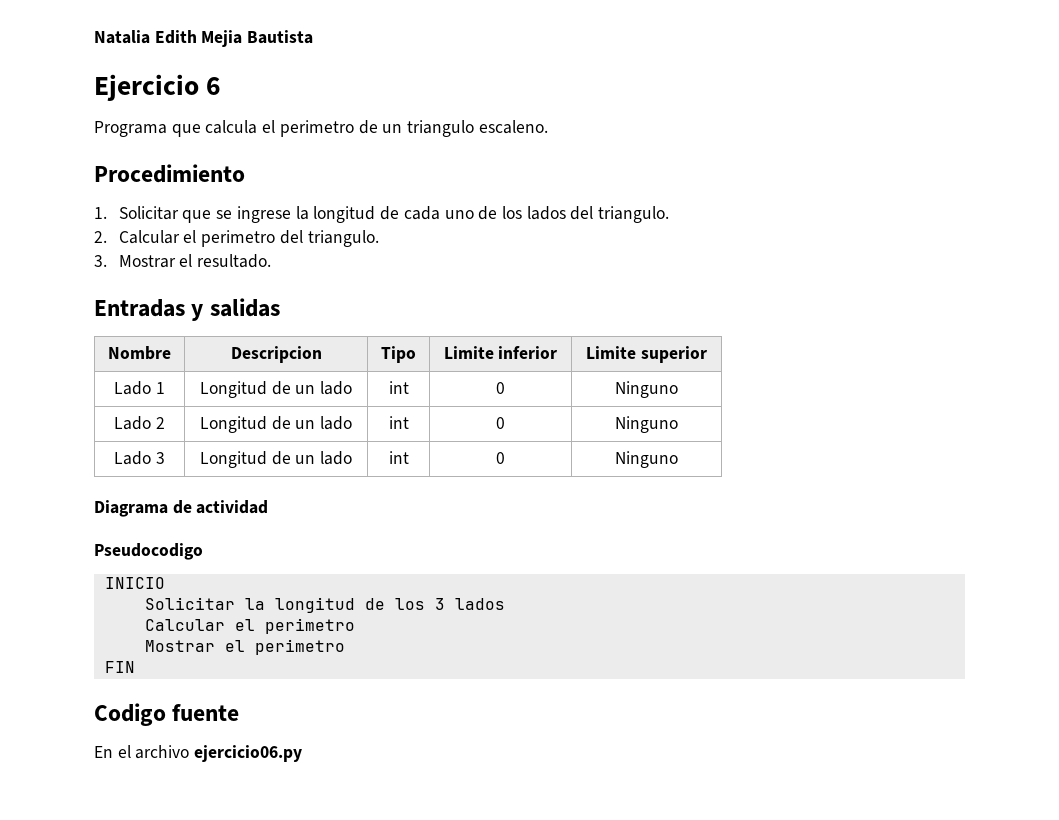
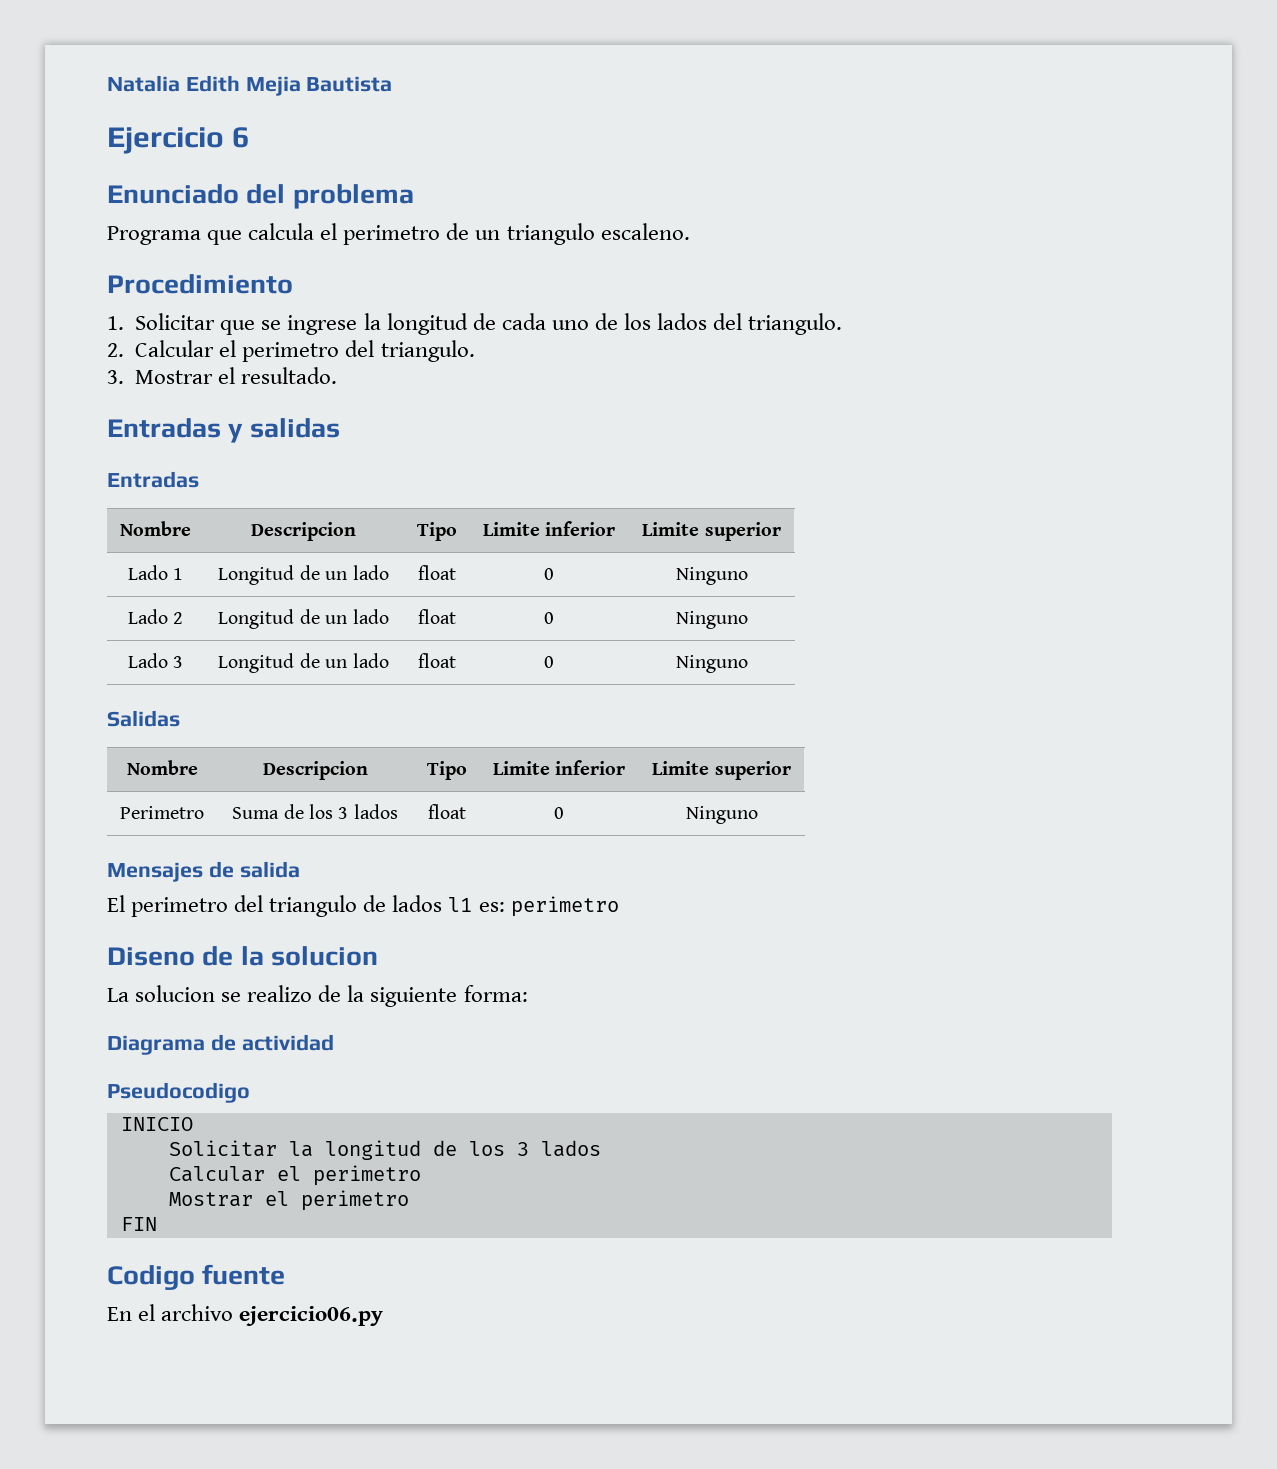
(222, 86) none -> [107,184,414,209] // Enunciado del problema
(280, 307) none -> [107,471,199,488] // Entradas
[388,381,409,394] int -> [417,565,456,580] float
[388,416,409,429] int -> [417,609,456,624] float
[388,451,409,464] [496,452,505,464] [615,451,678,468] int | 0 | Ninguno -> [417,653,456,668] [544,656,554,668] [675,655,748,673] [107,710,180,727] [126,760,198,775] [262,761,368,780] [426,761,467,780] [492,760,626,775] [652,761,791,780] [120,806,204,819] [232,804,398,819] [427,804,466,819] [554,807,564,819] [685,806,758,824] [107,861,300,882] [107,895,619,917] [107,946,378,966] [107,985,528,1007] float | 0 | Ninguno // Salidas // Nombre | Descripcion | Tipo | Limite inferior | Limite superior // Perimetro | Suma de los 3 lados | float | 0 | Ninguno // Mensajes de salida // El perimetro del triangulo de lados l1 es: perimetro // Diseno de la solucion // La solucion se realizo de la siguiente forma:

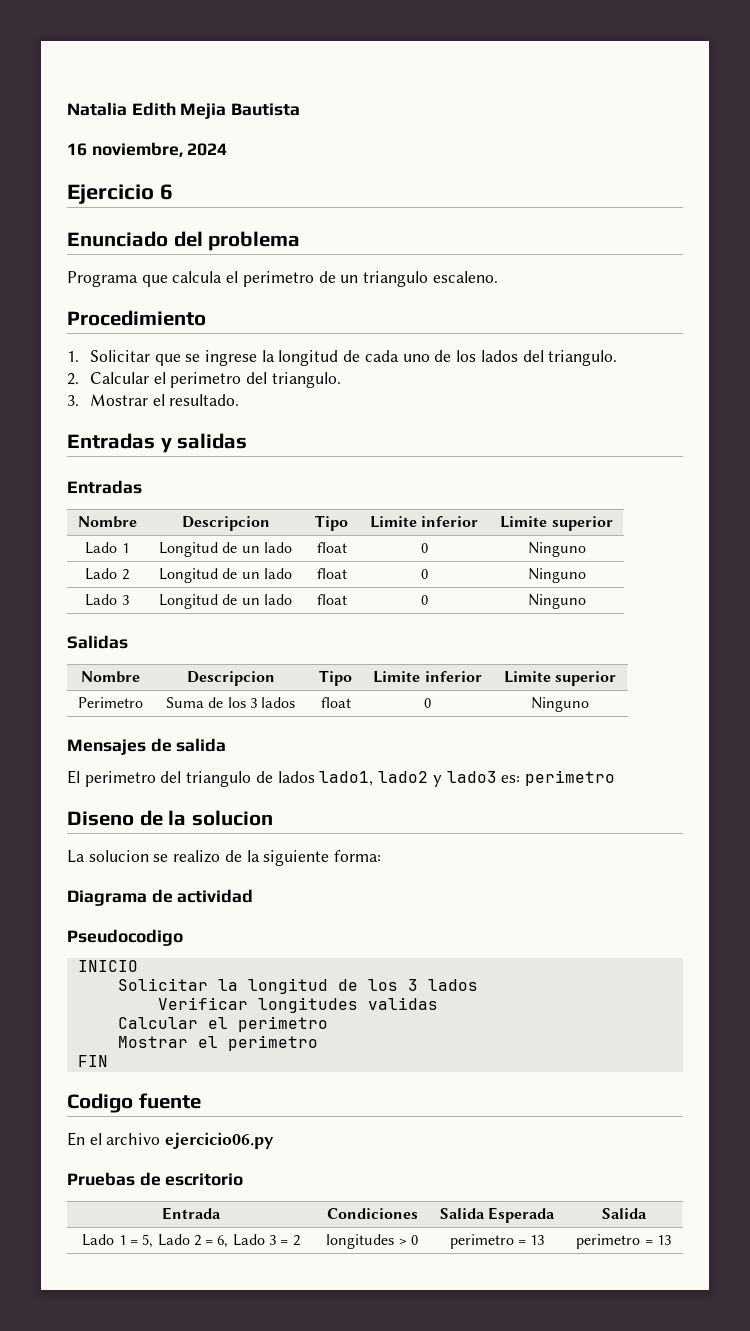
(393, 84) none -> [67,142,228,157] // 16 noviembre, 2024
[448,897,473,912] l1 -> [319,771,497,787] lado1, lado2 y lado3
(601, 1148) none -> [157,997,438,1013] // Verificar longitudes validas
(384, 1316) none -> [67,1172,244,1186] [162,1207,221,1220] [326,1208,418,1219] [439,1207,556,1223] [601,1208,647,1219] [82,1234,300,1248] [326,1234,418,1249] [449,1234,545,1249] [576,1234,671,1249] // Pruebas de escritorio // Entrada | Condiciones | Salida Esperada | Salida // Lado 1 = 5, Lado 2 = 6, Lado 3 = 2 | longitudes > 0 | perimetro = 13 | perimetro = 13

